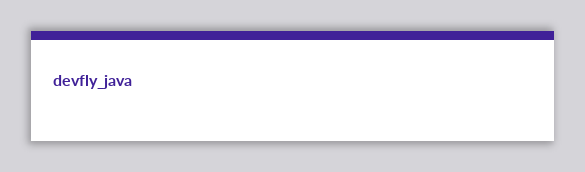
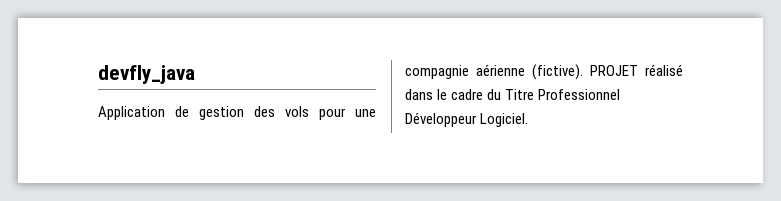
(132, 82) none -> [98,106,376,120] [405,64,683,80] [405,89,621,100] [405,112,529,127] // Application de gestion des vols pour une compagnie aérienne (fictive). PROJET réalisé dans le cadre du Titre Professionnel Développeur Logiciel.

